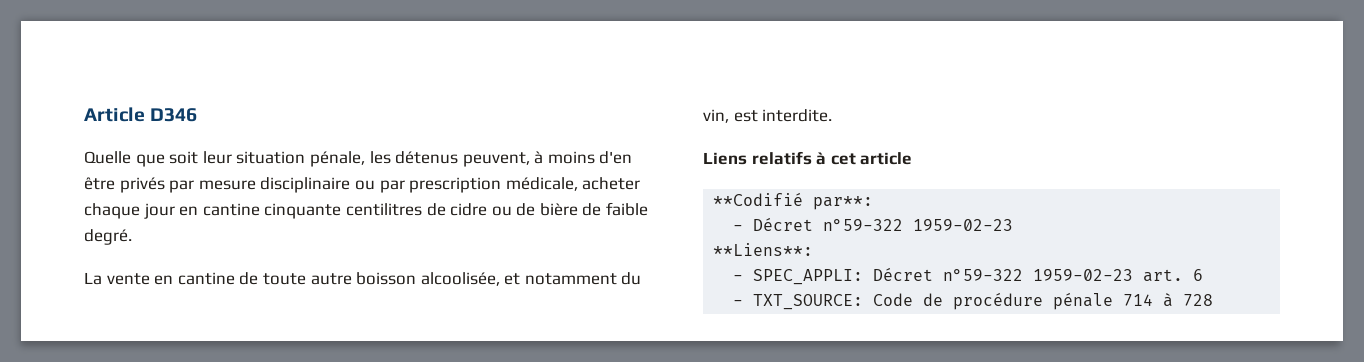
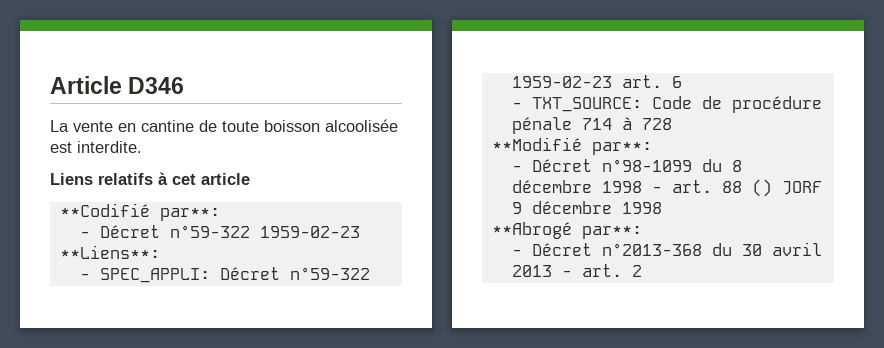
[84,151,633,167] [84,177,641,193] [84,202,649,219] [84,229,132,245] // Quelle que soit leur situation pénale, les détenus peuvent, à moins d'en être privés par mesure disciplinaire ou par prescription médicale, acheter chaque jour en cantine cinquante centilitres de cidre ou de bière de faible degré. -> (185, 85) none
[310,272,642,286] [703,109,729,123] autre boisson alcoolisée, et notamment du vin, -> [264,119,398,132] boisson alcoolisée
(1214, 300) none -> [491,137,652,155] [511,159,742,172] [511,179,822,197] [511,201,662,214] [491,222,642,239] [511,242,822,256] [511,264,642,277] // **Modifié par**: // - Décret n°98-1099 du 8 décembre 1998 - art. 88 () JORF 9 décembre 1998 // **Abrogé par**: // - Décret n°2013-368 du 30 avril 2013 - art. 2

